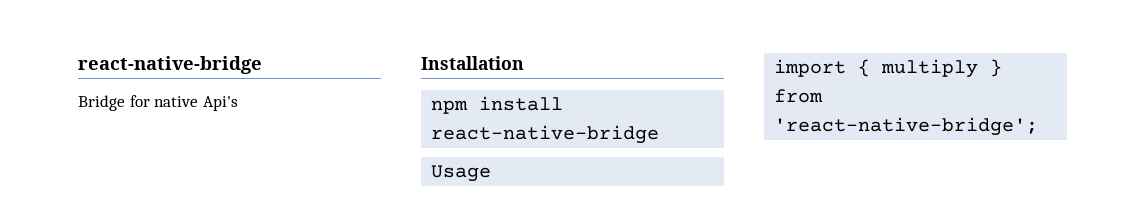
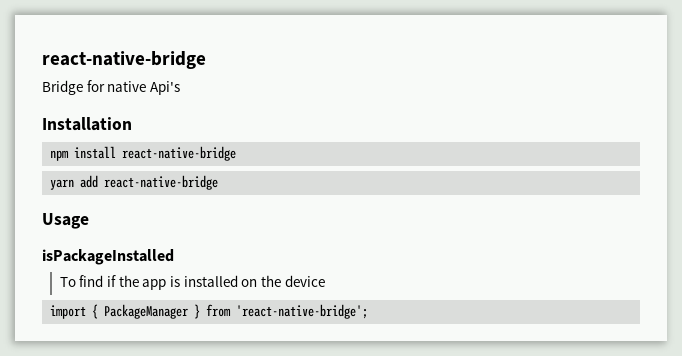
[431,165,492,182] Usage -> [50,175,219,190] [42,213,89,229] [42,249,174,265] [59,275,325,290] yarn add react-native-bridge // Usage // isPackageInstalled // To find if the app is installed on the device
[881,59,979,78] multiply -> [104,304,189,319] PackageManager

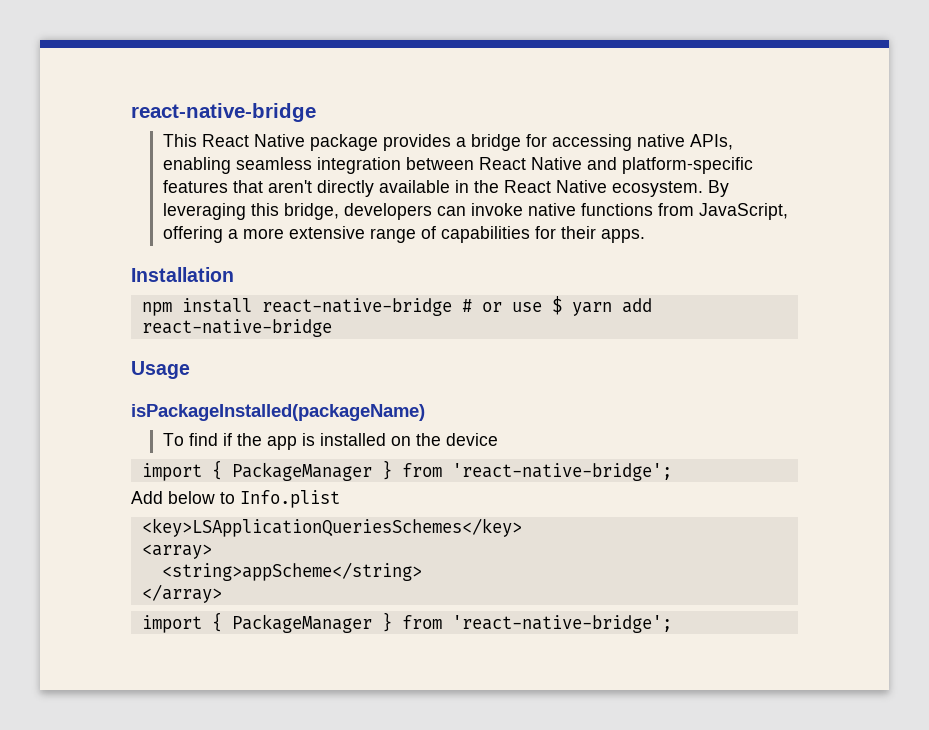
[42,51,206,69] [42,80,180,95] react-native-bridge // Bridge for native Api's -> [131,103,316,122] [162,134,733,151] [162,157,753,174] [162,180,729,197] [162,203,788,220] [162,226,645,243] react-native-bridge // This React Native package provides a bridge for accessing native APIs, enabling seamless integration between React Native and platform-specific features that aren't directly available in the React Native ecosystem. By leveraging this bridge, developers can invoke native functions from JavaScript, offering a more extensive range of capabilities for their apps.
(237, 153) // -> [461,296,562,315] # or use $
[42,249,174,265] isPackageInstalled -> [131,404,425,421] isPackageInstalled(packageName)
(369, 311) none -> [131,490,340,508] [141,518,522,537] [141,544,212,559] [161,562,422,581] [141,584,222,603] [141,612,672,633] // Add below to Info.plist // <key>LSApplicationQueriesSchemes</key> // <array> // <string>appScheme</string> // </array> // import { PackageManager } from 'react-native-bridge';

